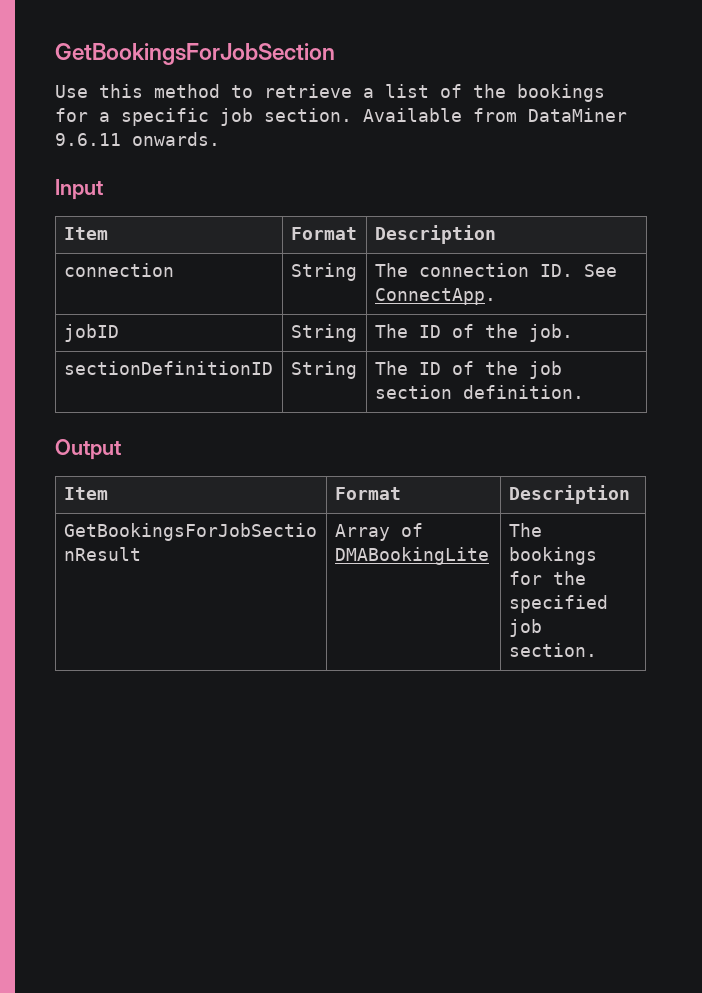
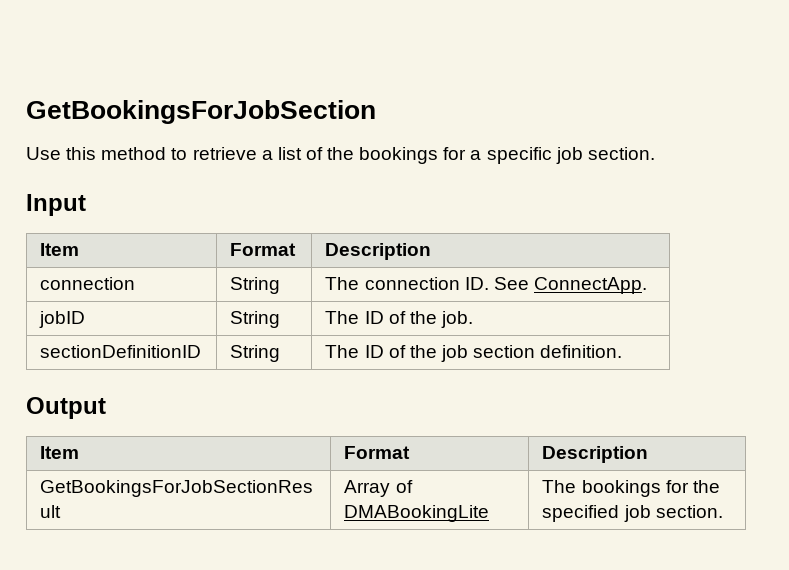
[363,108,627,122] [55,132,220,146] Available from DataMiner 9.6.11 onwards. -> (655, 153) none

